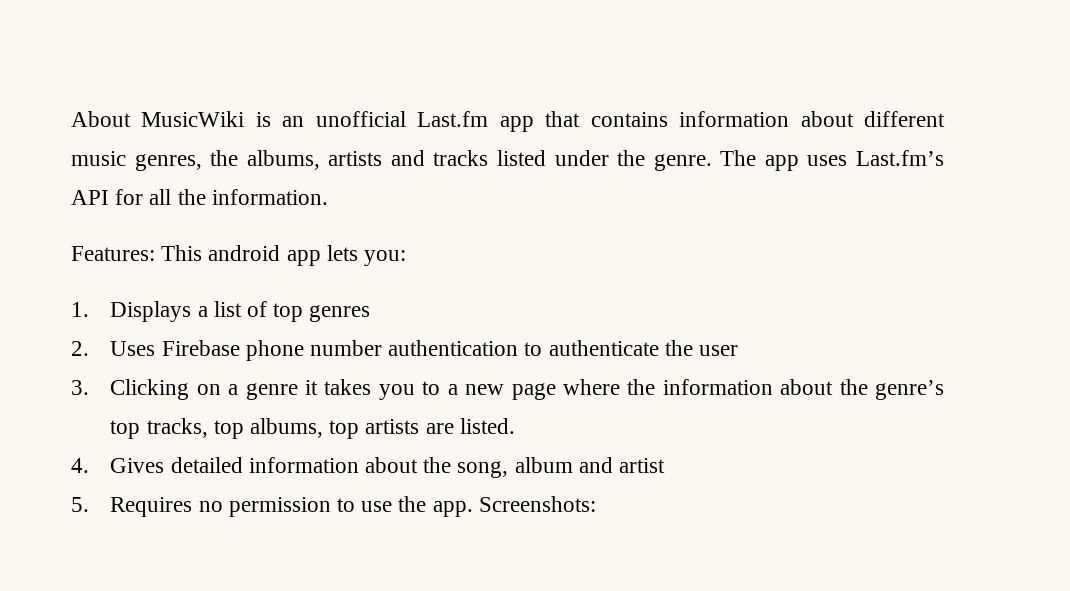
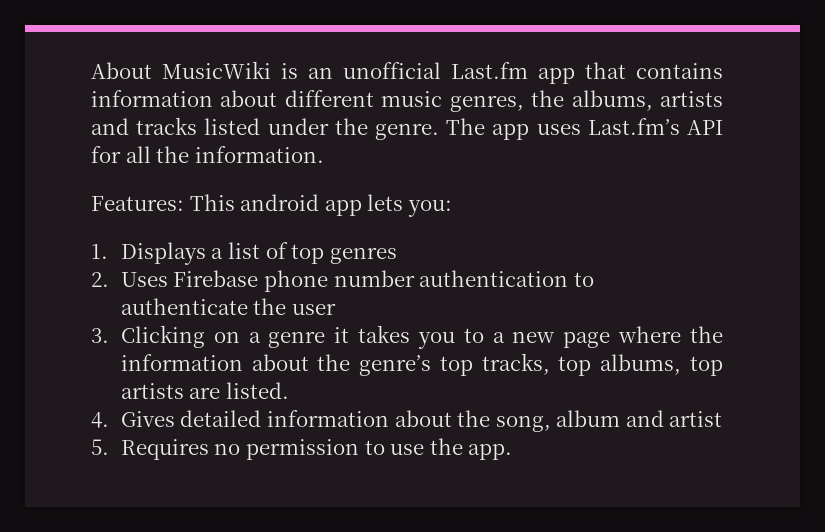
[478,496,596,512] Screenshots: -> (513, 452) none

